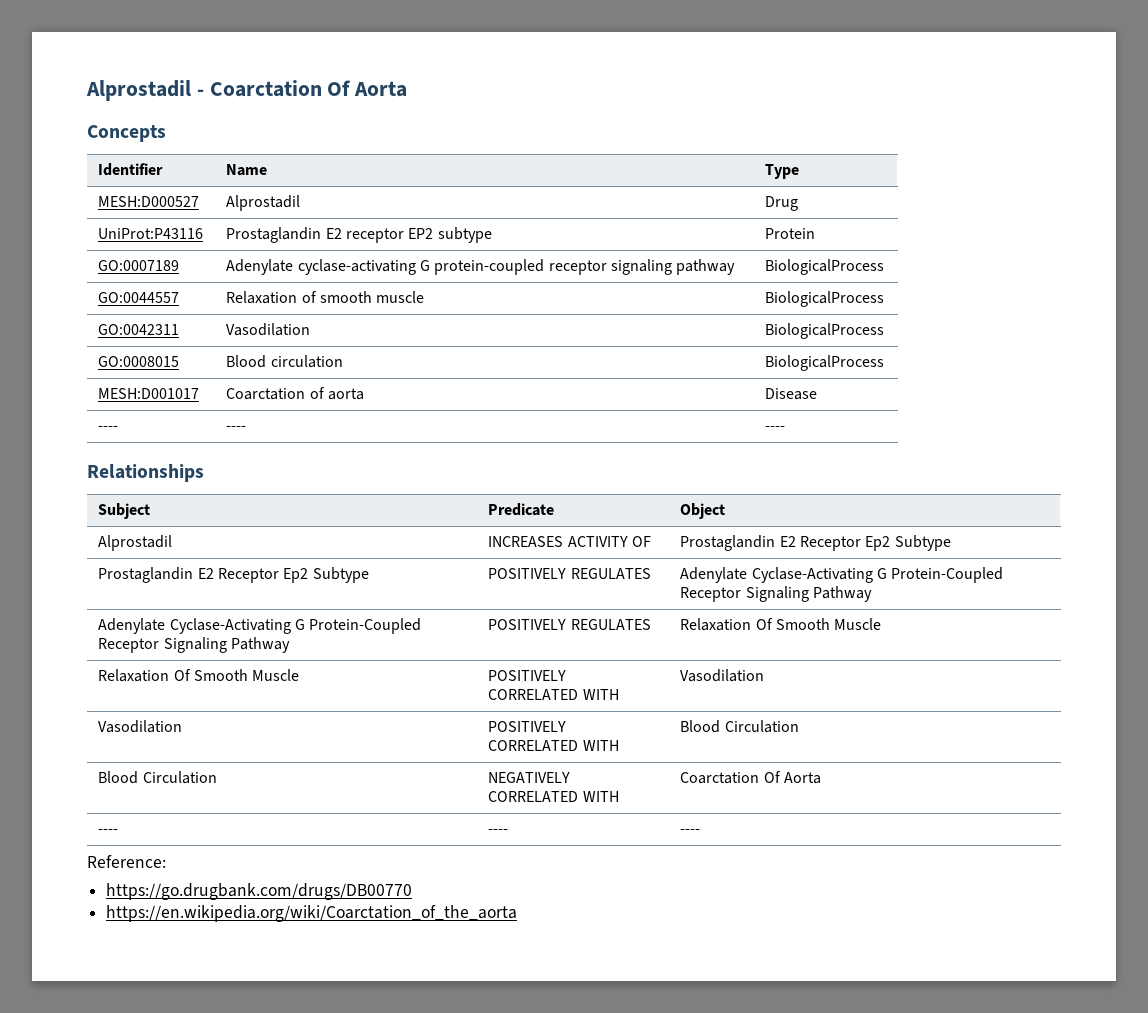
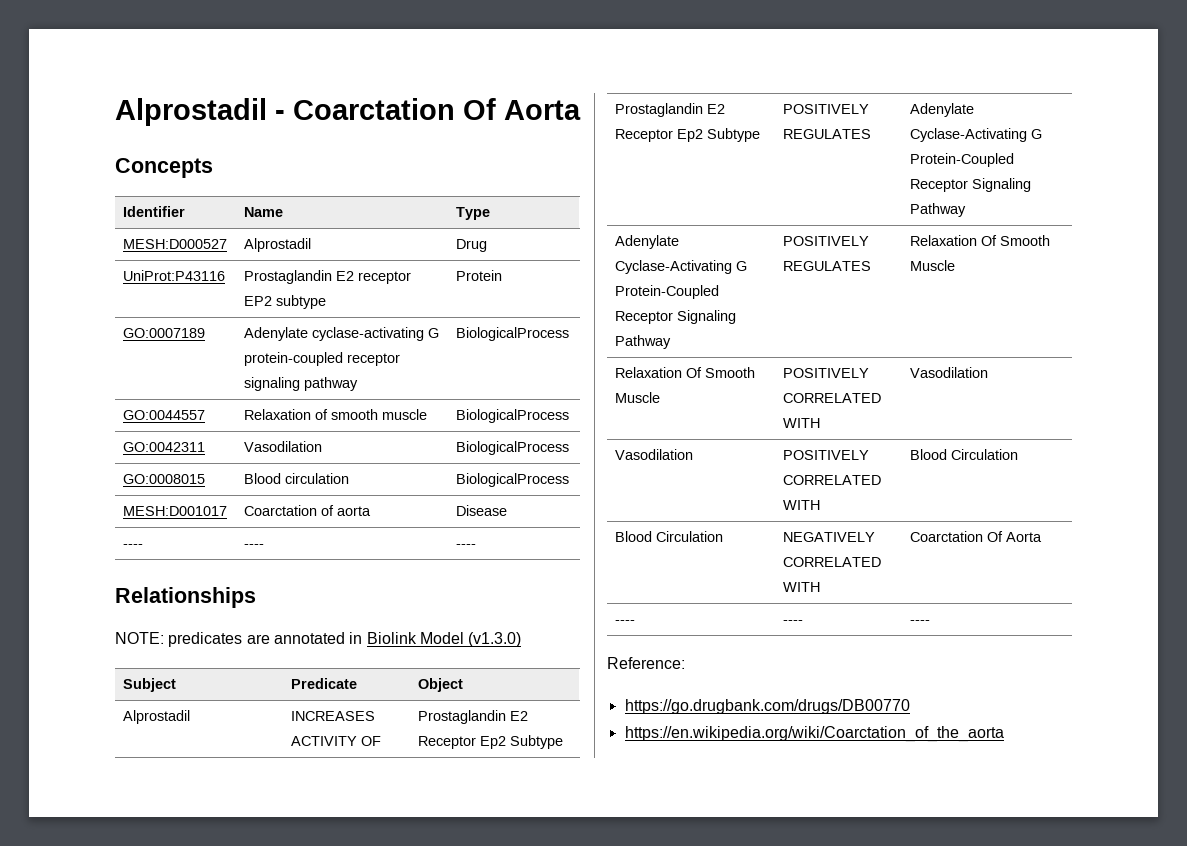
(204, 473) none -> [115,632,522,647] // NOTE: predicates are annotated in Biolink Model (v1.3.0)

